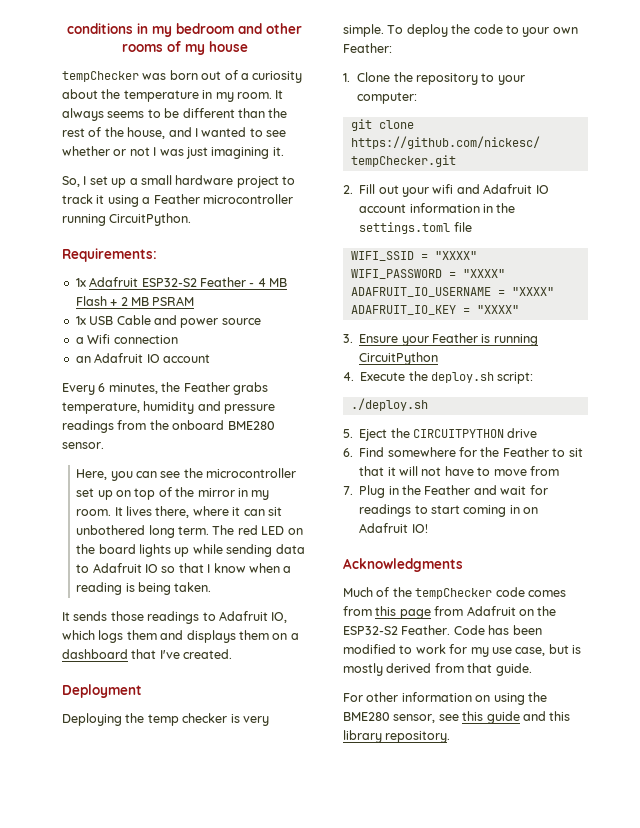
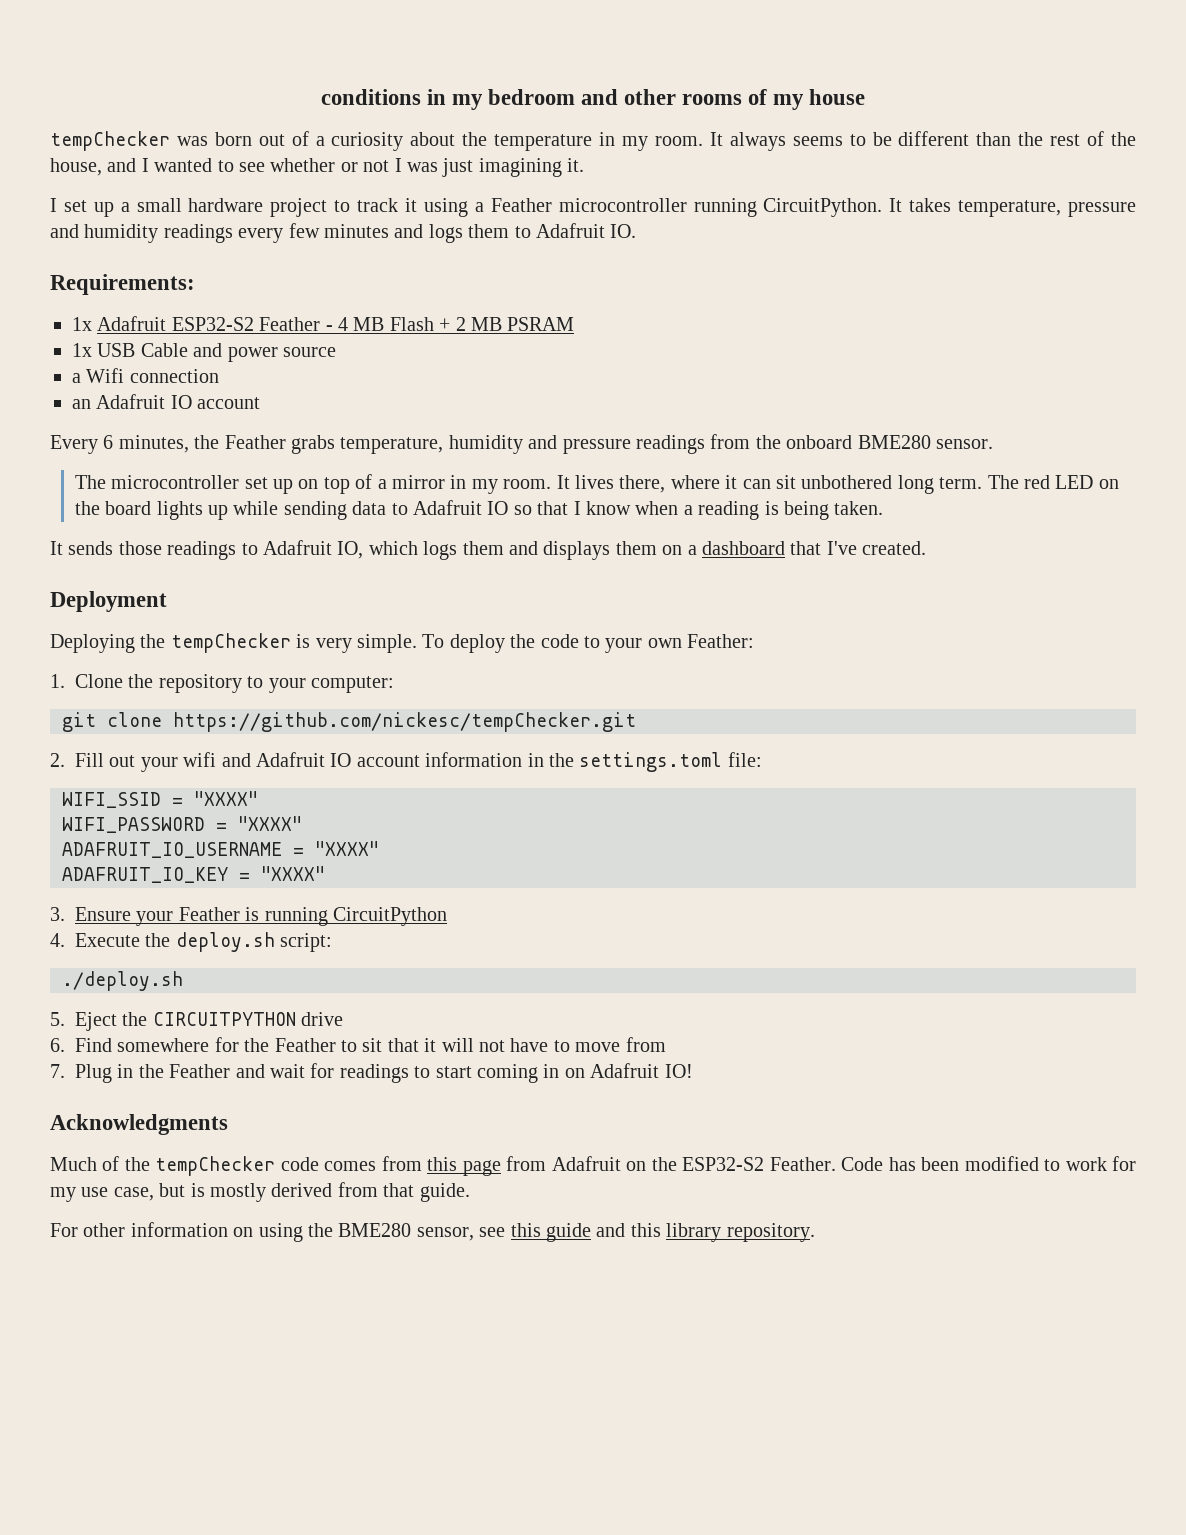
[62,176,80,187] So, -> (585, 165) none
(192, 219) none -> [889,198,1136,217] [50,223,637,243] It takes temperature, pressure and humidity readings every few minutes and logs them to Adafruit IO.
[76,468,203,481] Here, you can see the -> [74,475,106,489] The
[175,487,195,497] the -> [377,479,387,489] a
[147,713,228,726] temp checker -> [170,633,291,653] tempChecker
[453,222,472,232] file -> [727,752,762,767] file:

